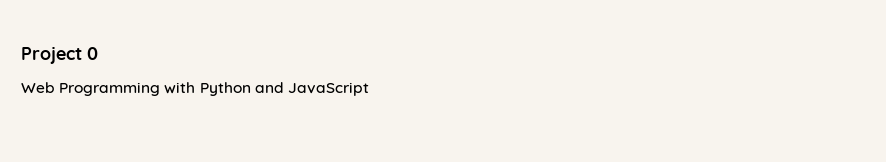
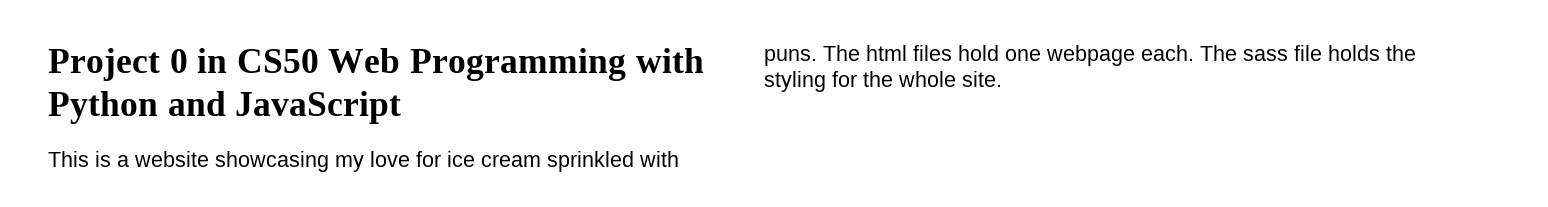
(98, 53) // -> [197,48,319,73] in CS50
(369, 89) none -> [48,151,679,172] [764,45,1416,66] [764,71,1002,92] // This is a website showcasing my love for ice cream sprinkled with puns. The html files hold one webpage each. The sass file holds the styling for the whole site.

